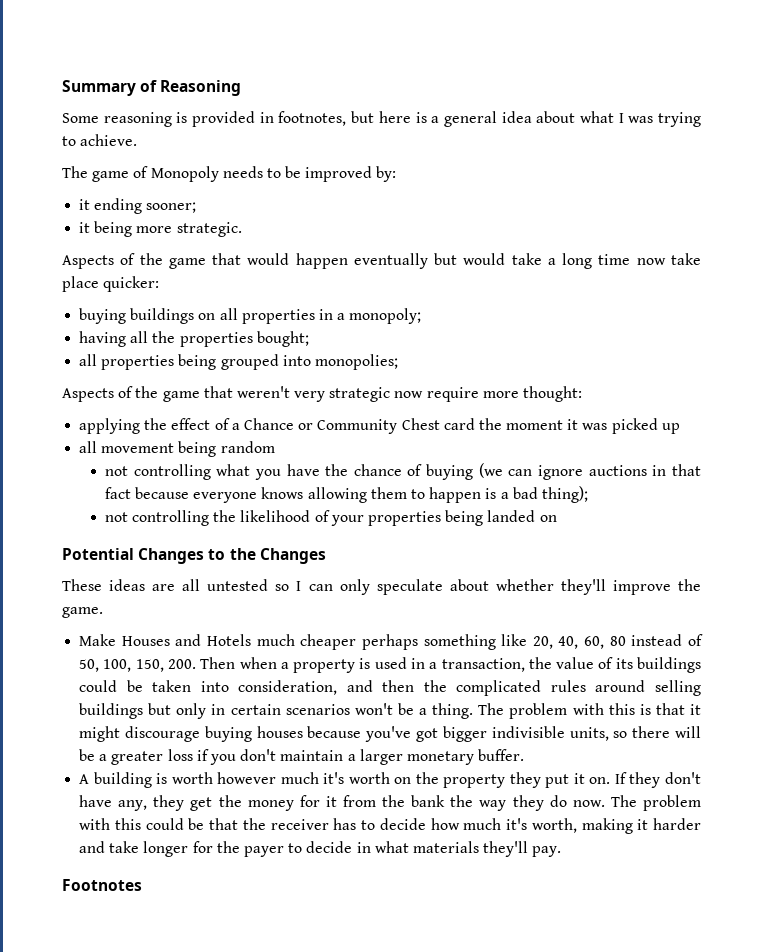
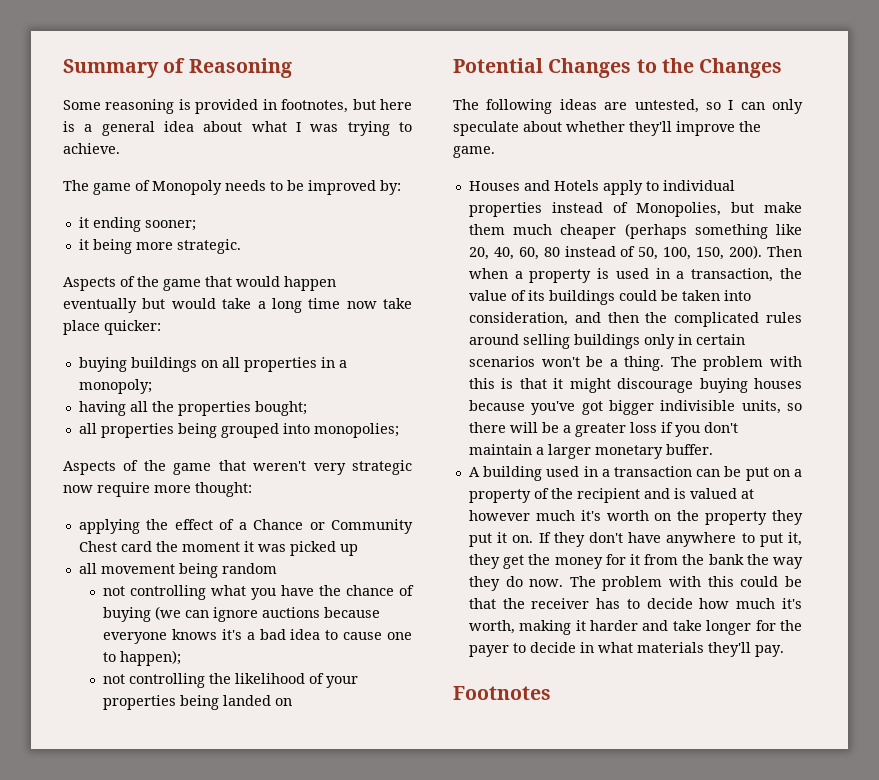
[652,464,701,476] [104,486,588,503] in that fact because everyone knows allowing them to happen is a bad thing); -> [323,607,380,618] [102,629,412,644] [102,650,181,666] because everyone knows it's a bad idea to cause one to happen);
[62,579,269,591] These ideas are all untested -> [453,99,699,114] The following ideas are untested,
[79,634,117,646] Make -> (495, 152) none
(251, 640) none -> [602,180,735,195] [468,202,802,217] [468,224,505,235] apply to individual properties instead of Monopolies, but make them
[361,634,418,650] perhaps -> [624,223,687,239] (perhaps
[167,659,196,669] 200. -> [729,245,763,259] 200).
[148,703,172,715] but -> (640, 341) none
[156,772,213,784] is worth -> [546,466,802,481] [468,488,754,503] used in a transaction can be put on a property of the recipient and is valued at
[118,800,148,811] any, -> [666,532,802,547] anywhere to put it,

